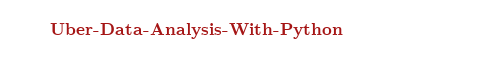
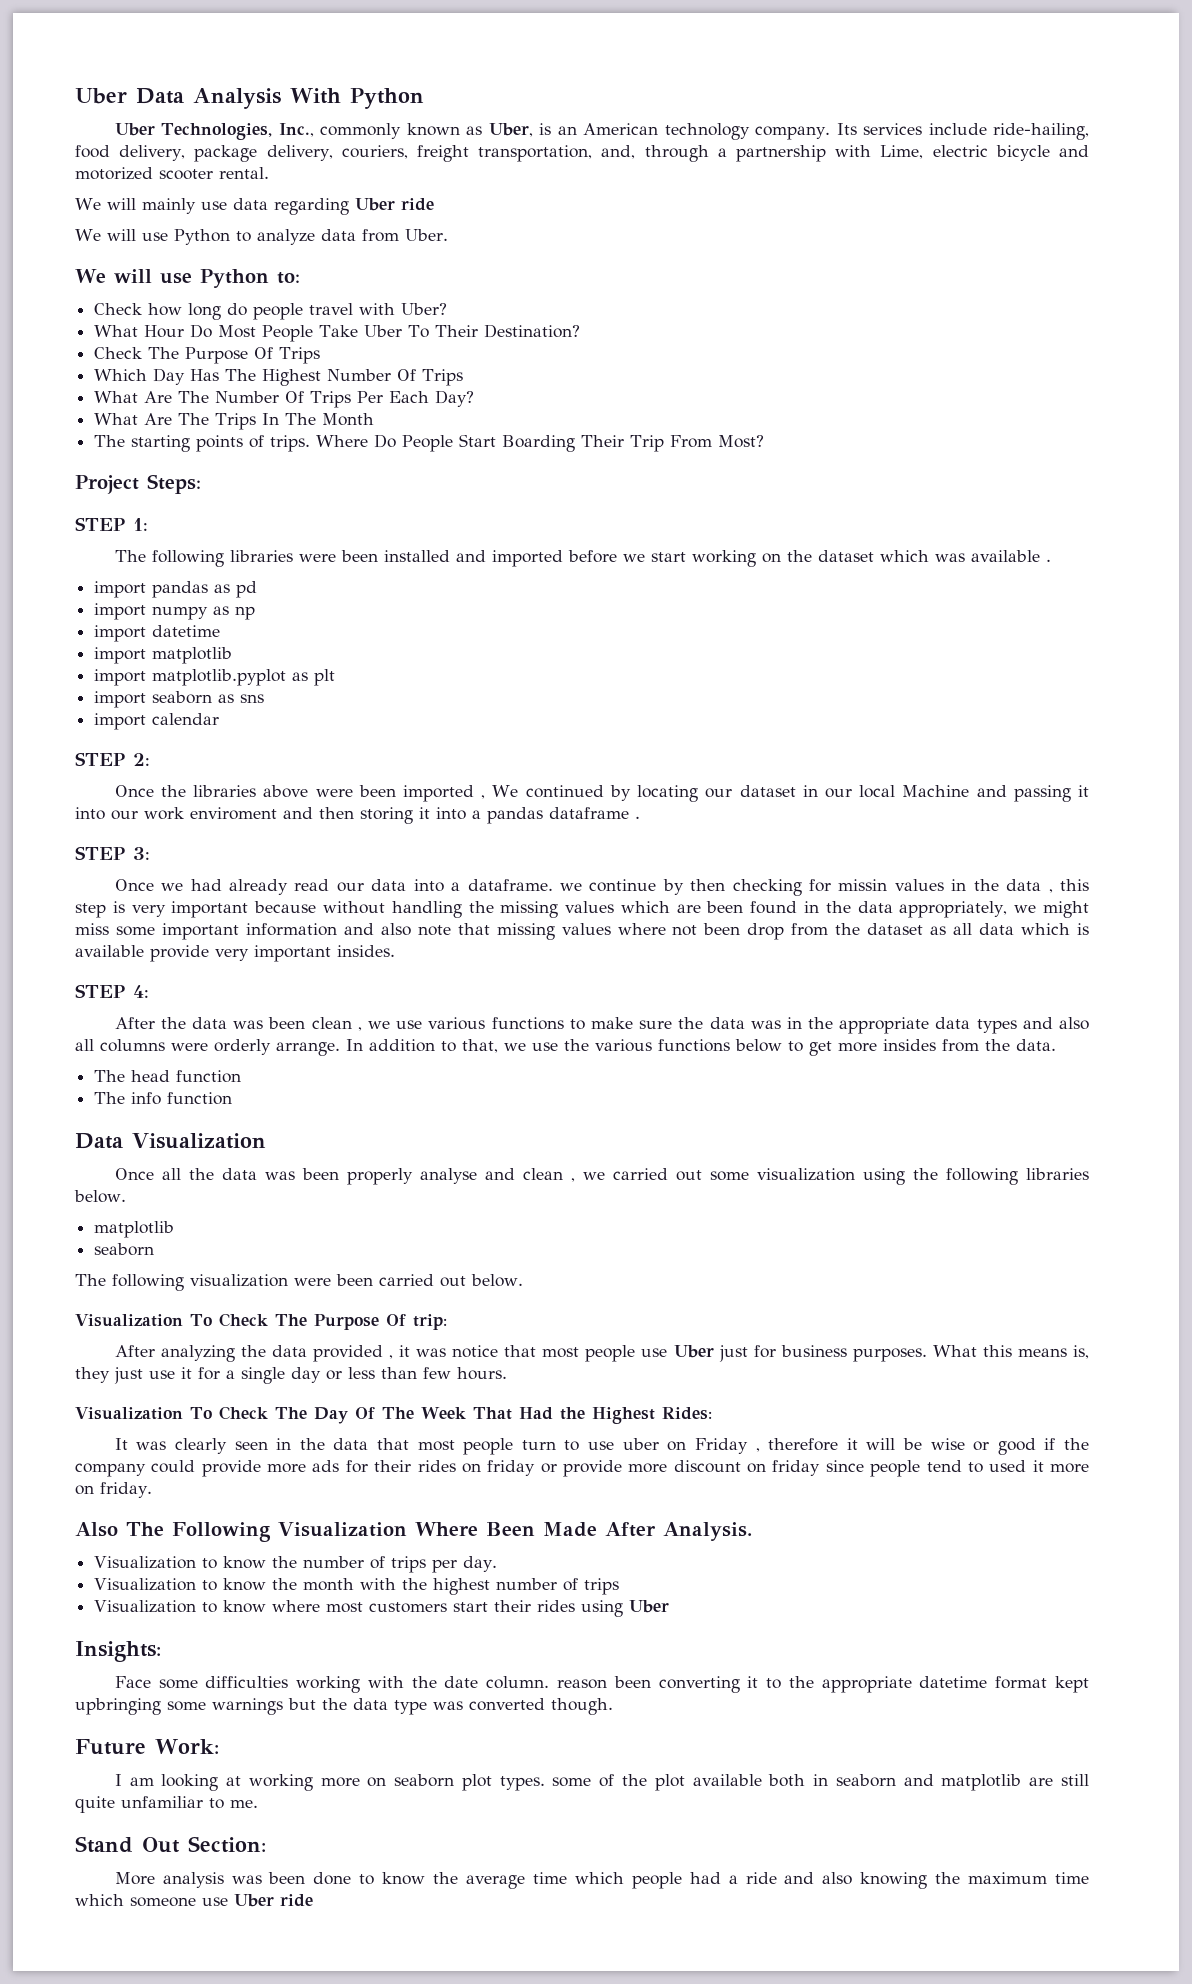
[50,23,343,39] Uber-Data-Analysis-With-Python -> [75,88,424,109] [114,123,1089,140] [75,145,1090,162] [75,167,269,180] [75,198,434,215] [75,229,448,245] [75,269,300,288] [94,303,448,320] [94,324,581,342] [94,347,321,364] [94,368,464,386] [94,390,475,408] [94,413,375,430] [94,434,765,452] [75,474,201,494] [75,517,148,531] [114,550,1051,567] [94,581,258,598] [94,603,256,620] [94,625,221,642] [94,647,233,664] [94,669,336,686] [94,691,265,708] [94,713,220,730] [75,752,150,766] [114,785,1090,802] [75,807,640,824] [75,846,150,860] [114,879,1089,896] [75,901,1089,918] [75,923,1090,940] [75,945,395,962] [75,984,149,998] [114,1017,1090,1034] [75,1039,1056,1056] [94,1070,242,1083] [94,1092,233,1105] [75,1133,266,1149] [114,1168,1090,1185] [74,1190,126,1203] [94,1221,175,1238] [94,1243,155,1256] [75,1274,523,1291] [75,1313,447,1330] [114,1345,1090,1362] [75,1367,507,1384] [75,1406,712,1424] [114,1438,1089,1455] [75,1460,1090,1477] [75,1482,152,1498] [75,1522,752,1542] [94,1556,498,1573] [94,1578,620,1595] [94,1600,670,1617] [75,1641,161,1662] [114,1676,1089,1693] [75,1698,613,1715] [75,1739,219,1755] [114,1774,1089,1791] [75,1796,258,1813] [75,1836,266,1853] [114,1872,1090,1889] [75,1894,313,1907] Uber Data Analysis With Python // Uber Technologies, Inc., commonly known as Uber, is an American technology company. Its services include ride-hailing, food delivery, package delivery, couriers, freight transportation, and, through a partnership with Lime, electric bicycle and motorized scooter rental. // We will mainly use data regarding Uber ride // We will use Python to analyze data from Uber. // We will use Python to: // Check how long do people travel with Uber? // What Hour Do Most People Take Uber To Their Destination? // Check The Purpose Of Trips // Which Day Has The Highest Number Of Trips // What Are The Number Of Trips Per Each Day? // What Are The Trips In The Month // The starting points of trips. Where Do People Start Boarding Their Trip From Most? // Project Steps: // STEP 1: // The following libraries were been installed and imported before we start working on the dataset which was available . // import pandas as pd // import numpy as np // import datetime // import matplotlib // import matplotlib.pyplot as plt // import seaborn as sns // import calendar // STEP 2: // Once the libraries above were been imported , We continued by locating our dataset in our local Machine and passing it into our work enviroment and then storing it into a pandas dataframe . // STEP 3: // Once we had already read our data into a dataframe. we continue by then checking for missin values in the data , this step is very important because without handling the missing values which are been found in the data appropriately, we might miss some important information and also note that missing values where not been drop from the dataset as all data which is available provide very important insides. // STEP 4: // After the data was been clean , we use various functions to make sure the data was in the appropriate data types and also all columns were orderly arrange. In addition to that, we use the various functions below to get more insides from the data. // The head function // The info function // Data Visualization // Once all the data was been properly analyse and clean , we carried out some visualization using the following libraries below. // matplotlib // seaborn // The following visualization were been carried out below. // Visualization To Check The Purpose Of trip: // After analyzing the data provided , it was notice that most people use Uber just for business purposes. What this means is, they just use it for a single day or less than few hours. // Visualization To Check The Day Of The Week That Had the Highest Rides: // It was clearly seen in the data that most people turn to use uber on Friday , therefore it will be wise or good if the company could provide more ads for their rides on friday or provide more discount on friday since people tend to used it more on friday. // Also The Following Visualization Where Been Made After Analysis. // Visualization to know the number of trips per day. // Visualization to know the month with the highest number of trips // Visualization to know where most customers start their rides using Uber // Insights: // Face some difficulties working with the date column. reason been converting it to the appropriate datetime format kept upbringing some warnings but the data type was converted though. // Future Work: // I am looking at working more on seaborn plot types. some of the plot available both in seaborn and matplotlib are still quite unfamiliar to me. // Stand Out Section: // More analysis was been done to know the average time which people had a ride and also knowing the maximum time which someone use Uber ride

